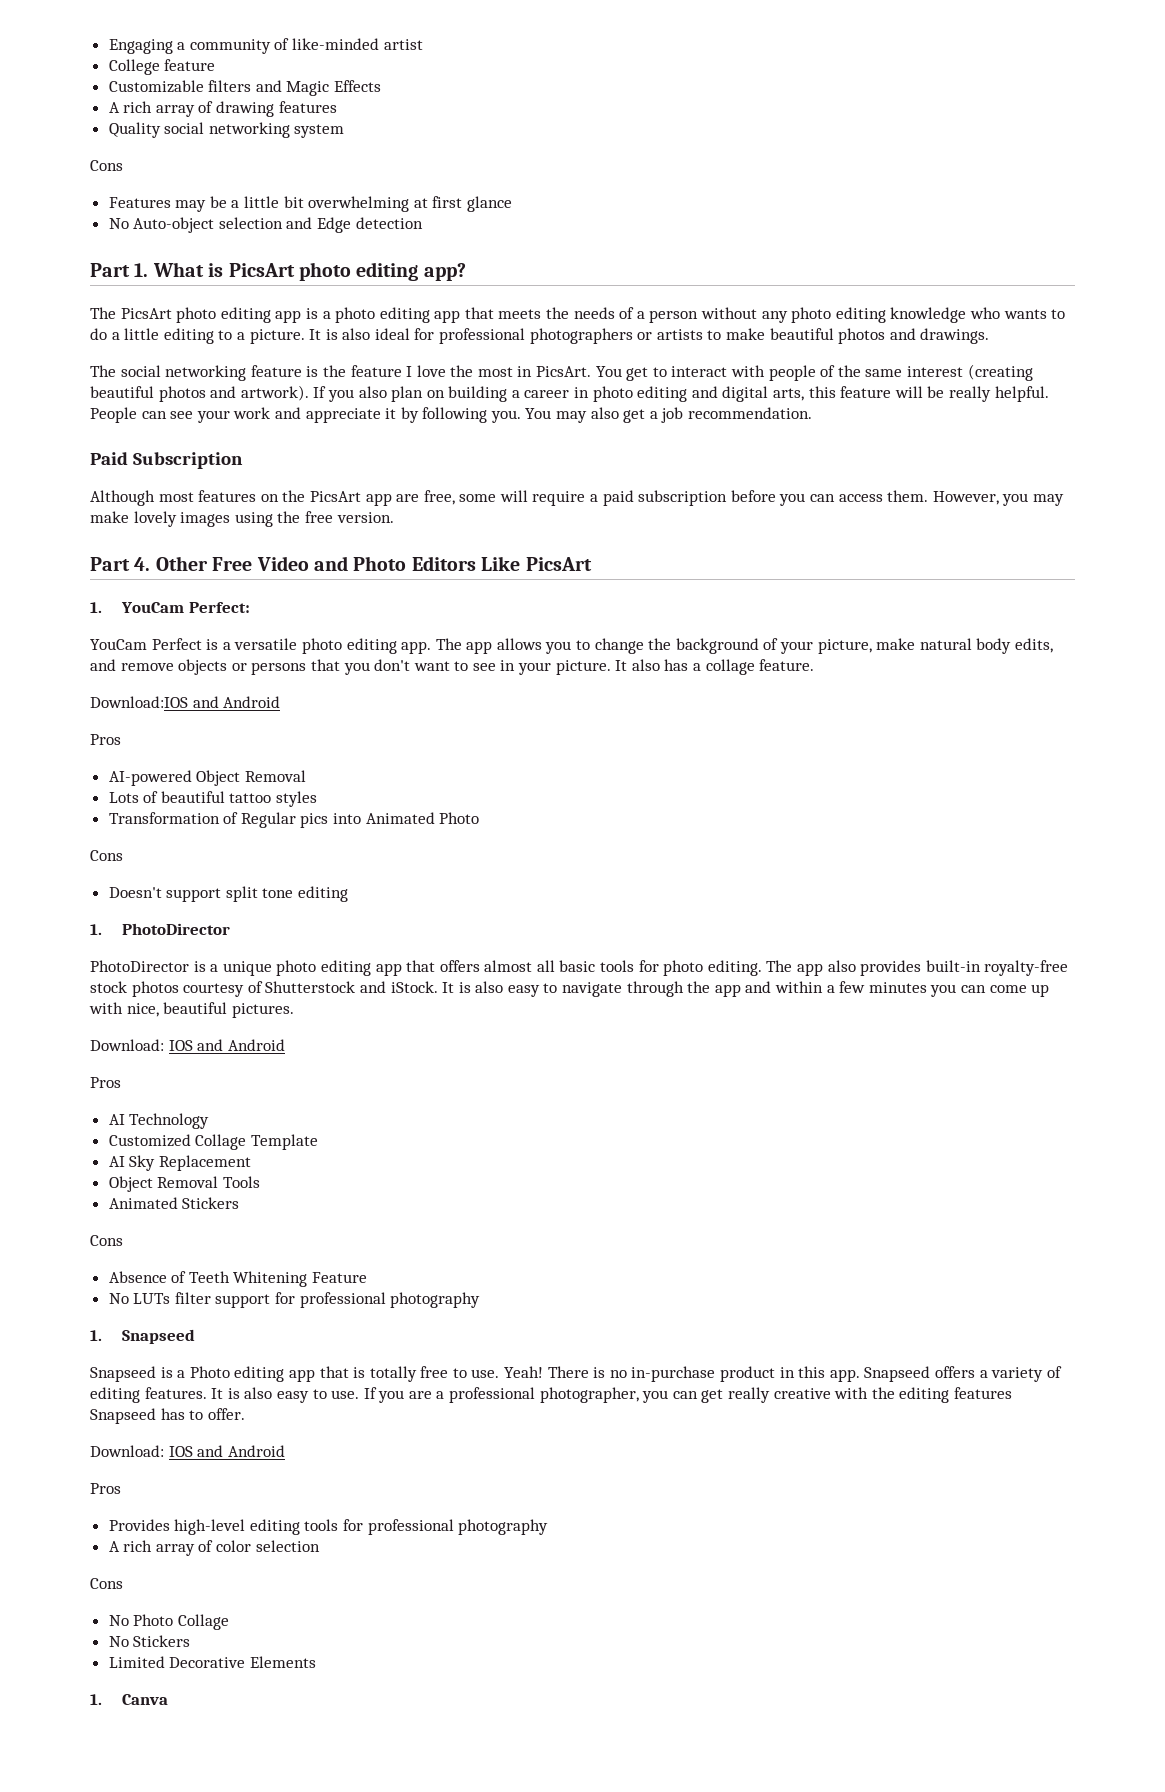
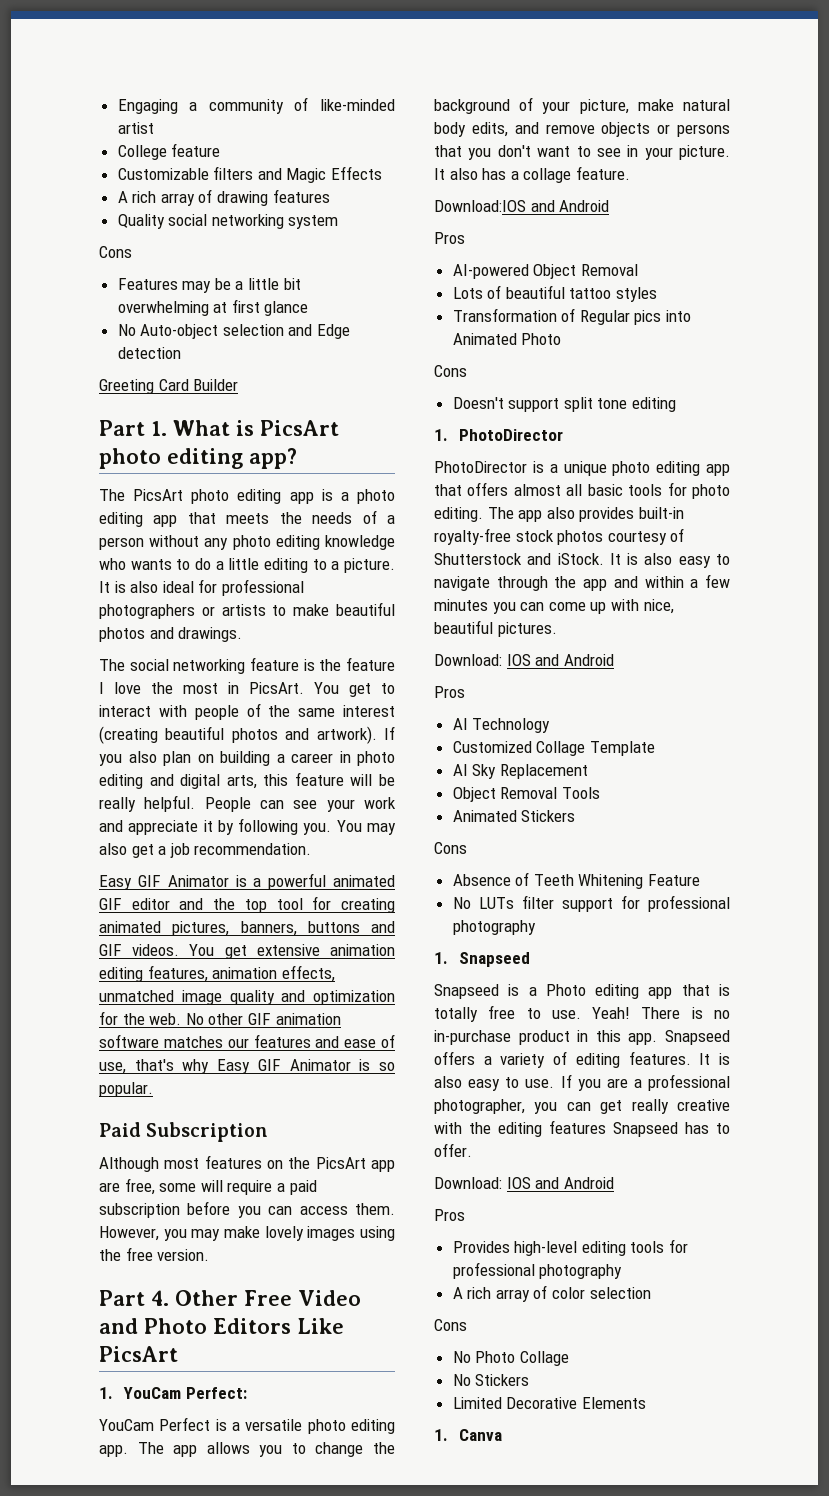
(423, 223) none -> [99,379,239,394] // Greeting Card Builder
(813, 413) none -> [99,873,395,890] [99,896,396,913] [99,921,395,936] [99,944,395,959] [99,965,335,982] [99,990,395,1005] [99,1011,341,1025] [99,1034,395,1048] [99,1059,396,1074] [99,1082,153,1097] // Easy GIF Animator is a powerful animated GIF editor and the top tool for creating animated pictures, banners, buttons and GIF videos. You get extensive animation editing features, animation effects, unmatched image quality and optimization for the web. No other GIF animation software matches our features and ease of use, that's why Easy GIF Animator is so popular.

